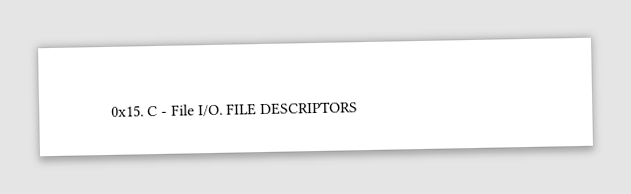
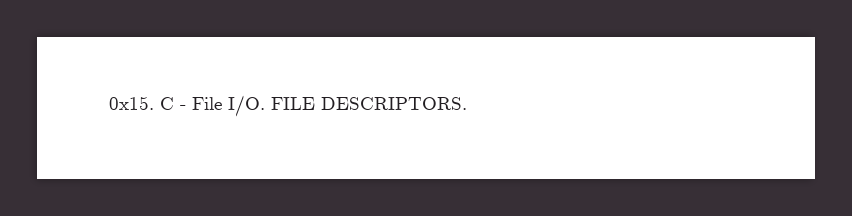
[260,101,359,116] DESCRIPTORS -> [321,97,467,110] DESCRIPTORS.

